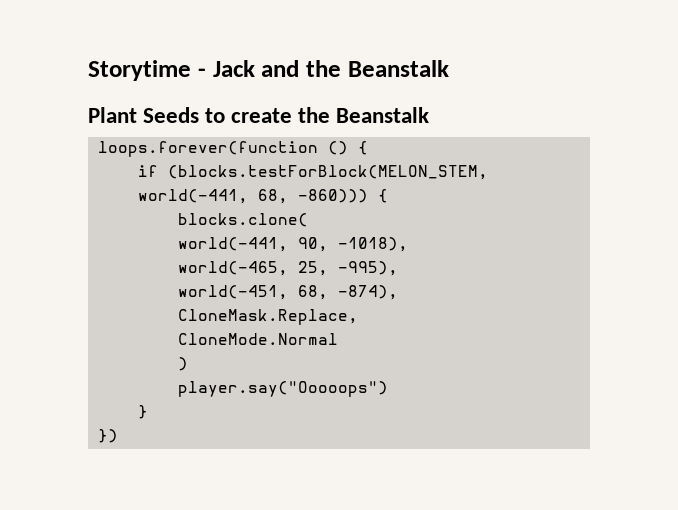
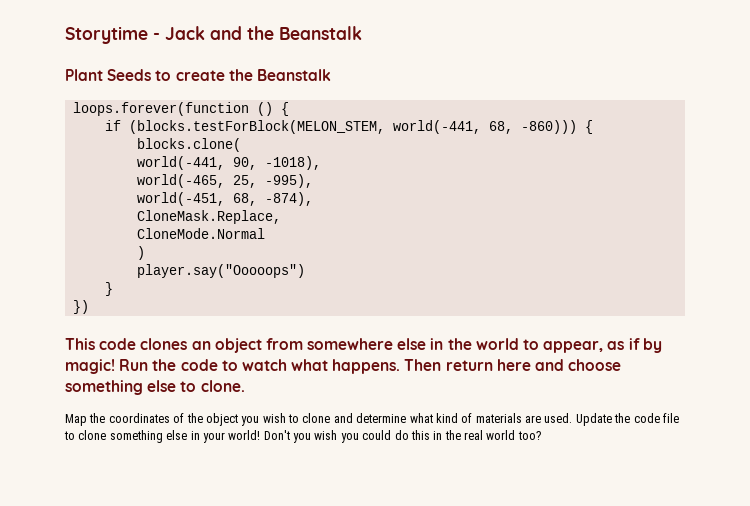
(118, 436) none -> [65,338,662,353] [65,359,622,374] [65,380,245,395] [65,413,679,426] [64,430,541,443] // This code clones an object from somewhere else in the world to appear, as if by magic! Run the code to watch what happens. Then return here and choose something else to clone. // Map the coordinates of the object you wish to clone and determine what kind of materials are used. Update the code file to clone something else in your world! Don't you wish you could do this in the real world too?

